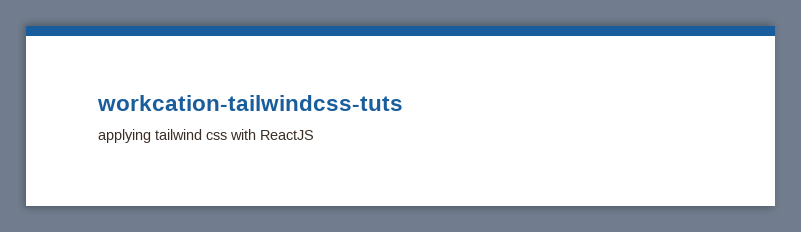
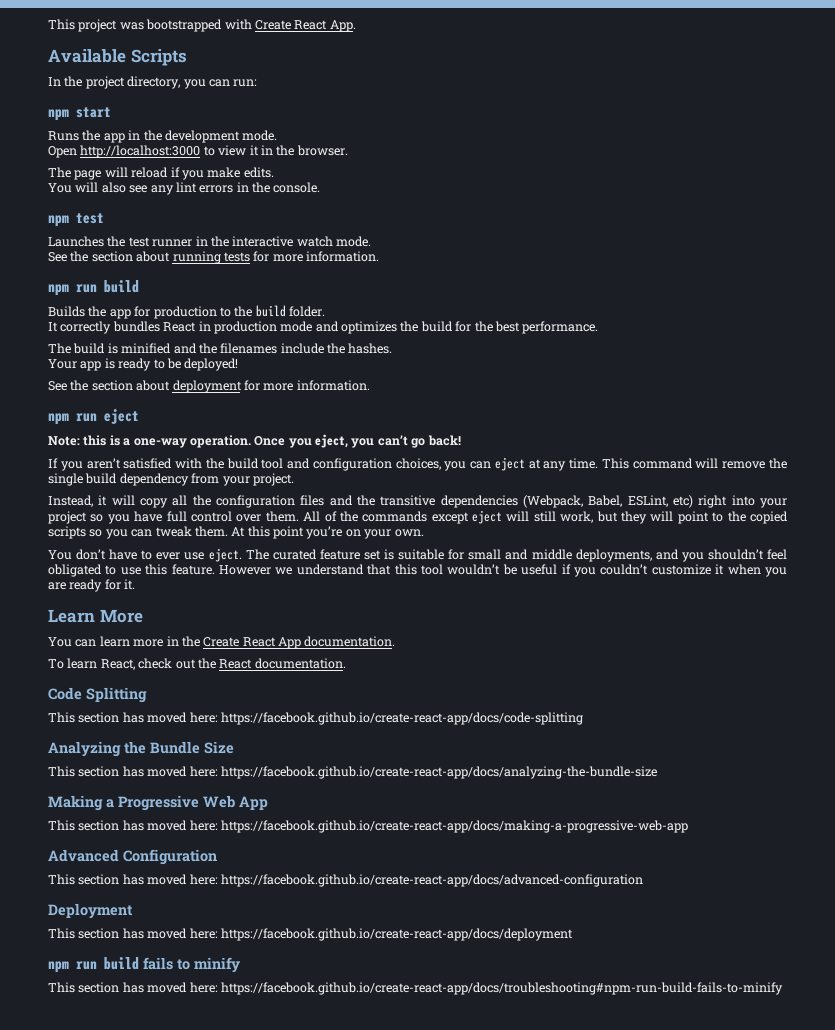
[97,95,403,111] [98,129,314,143] workcation-tailwindcss-tuts // applying tailwind css with ReactJS -> [48,19,356,32] [48,49,187,66] [48,76,258,89] [48,107,111,121] [48,130,278,143] [48,145,348,158] [48,167,274,180] [48,182,321,195] [48,213,104,227] [48,236,371,247] [48,251,379,264] [48,280,139,296] [48,305,325,319] [48,321,599,334] [48,343,393,354] [48,358,239,371] [48,380,370,393] [48,409,139,425] [48,434,461,448] [48,457,788,471] [48,473,294,486] [48,495,788,508] [48,510,789,524] [48,526,424,539] [48,548,787,562] [48,564,787,577] [48,579,136,592] [48,609,143,623] [48,636,396,649] [48,658,346,670] [48,687,147,703] [48,712,583,725] [48,741,234,757] [48,766,657,779] [48,795,268,811] [48,820,688,833] [48,849,217,865] [48,874,643,887] [48,903,133,919] [48,928,573,941] [48,957,240,973] [48,982,783,995] This project was bootstrapped with Create React App. // Available Scripts // In the project directory, you can run: // npm start // Runs the app in the development mode. // Open http://localhost:3000 to view it in the browser. // The page will reload if you make edits. // You will also see any lint errors in the console. // npm test // Launches the test runner in the interactive watch mode. // See the section about running tests for more information. // npm run build // Builds the app for production to the build folder. // It correctly bundles React in production mode and optimizes the build for the best performance. // The build is minified and the filenames include the hashes. // Your app is ready to be deployed! // See the section about deployment for more information. // npm run eject // Note: this is a one-way operation. Once you eject, you can’t go back! // If you aren’t satisfied with the build tool and configuration choices, you can eject at any time. This command will remove the single build dependency from your project. // Instead, it will copy all the configuration files and the transitive dependencies (Webpack, Babel, ESLint, etc) right into your project so you have full control over them. All of the commands except eject will still work, but they will point to the copied scripts so you can tweak them. At this point you’re on your own. // You don’t have to ever use eject. The curated feature set is suitable for small and middle deployments, and you shouldn’t feel obligated to use this feature. However we understand that this tool wouldn’t be useful if you couldn’t customize it when you are ready for it. // Learn More // You can learn more in the Create React App documentation. // To learn React, check out the React documentation. // Code Splitting // This section has moved here: https://facebook.github.io/create-react-app/docs/code-splitting // Analyzing the Bundle Size // This section has moved here: https://facebook.github.io/create-react-app/docs/analyzing-the-bundle-size // Making a Progressive Web App // This section has moved here: https://facebook.github.io/create-react-app/docs/making-a-progressive-web-app // Advanced Configuration // This section has moved here: https://facebook.github.io/create-react-app/docs/advanced-configuration // Deployment // This section has moved here: https://facebook.github.io/create-react-app/docs/deployment // npm run build fails to minify // This section has moved here: https://facebook.github.io/create-react-app/docs/troubleshooting#npm-run-build-fails-to-minify

